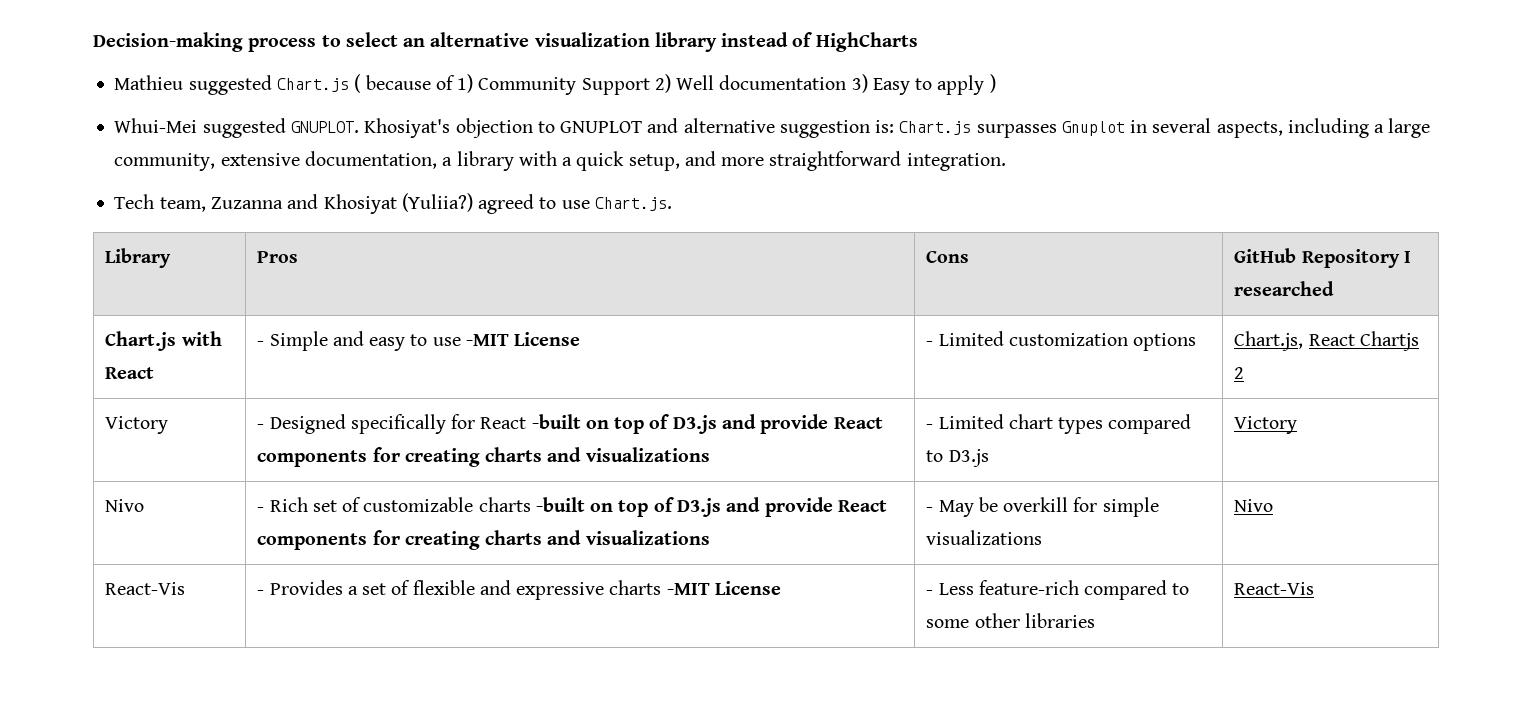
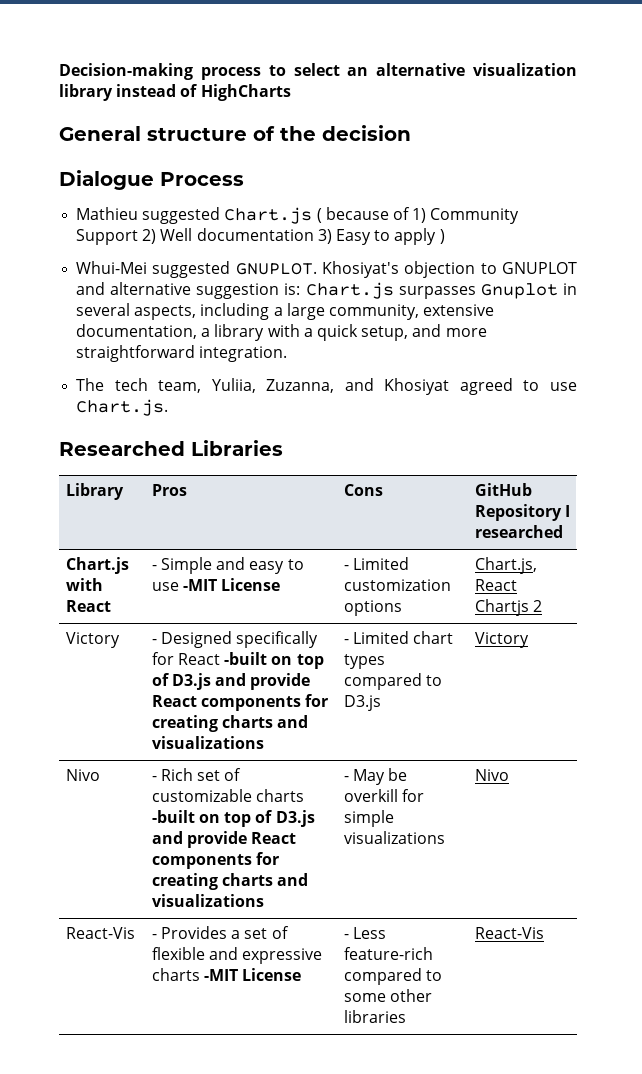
(918, 42) none -> [59,125,411,141] [59,170,244,190] // General structure of the decision // Dialogue Process
[114,194,283,212] Tech team, Zuzanna -> [76,378,335,393] The tech team, Yuliia, Zuzanna,
[401,193,473,212] (Yuliia?) -> (450, 386) none
(672, 204) none -> [59,440,283,456] // Researched Libraries

